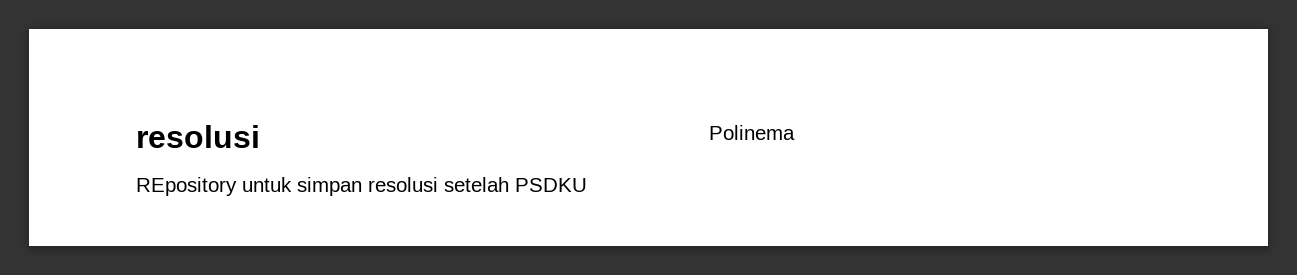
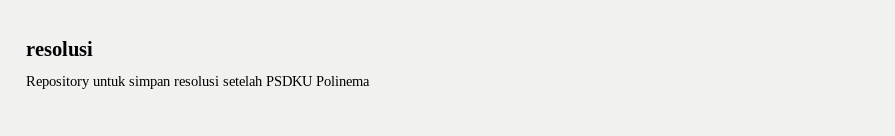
[136,177,237,196] REpository -> [26,76,90,89] Repository

